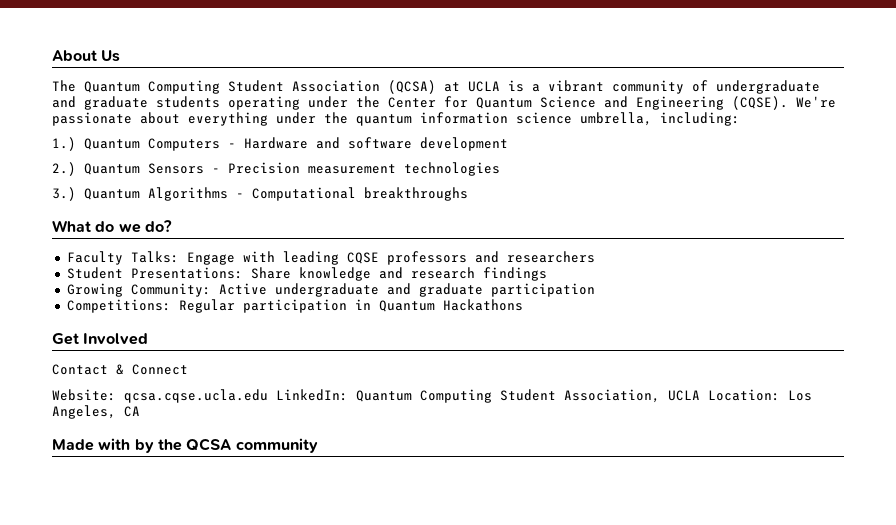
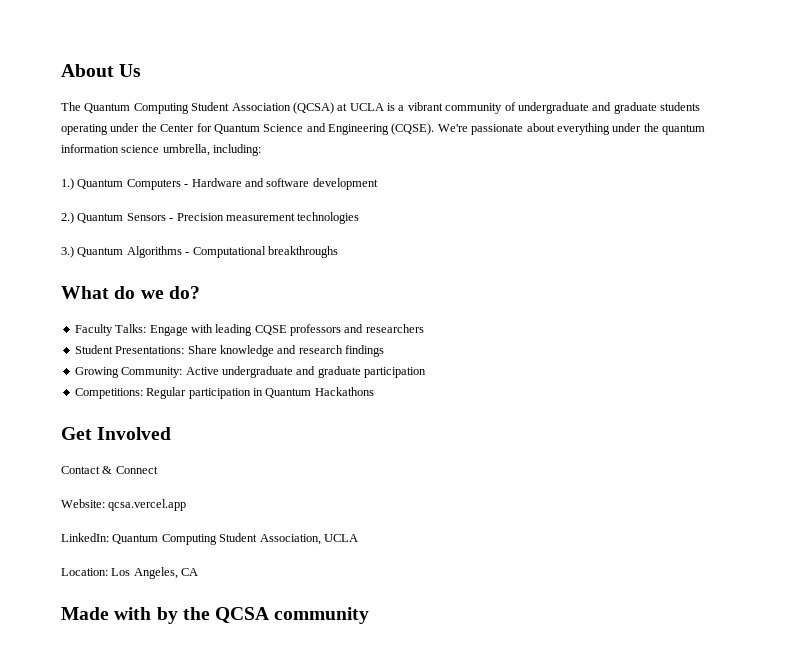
[124,389,268,403] qcsa.cqse.ucla.edu -> [108,499,187,511] qcsa.vercel.app //
(700, 395) none -> (358, 538) //

